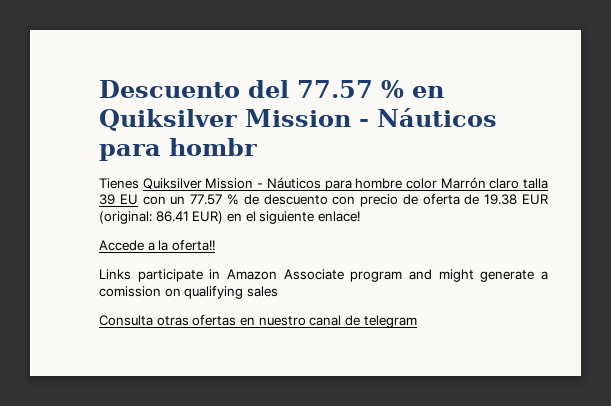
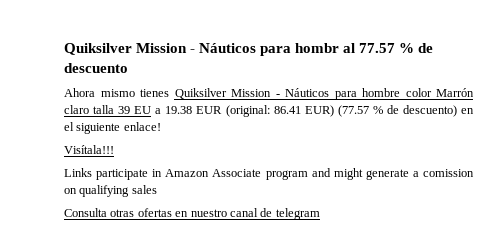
[99,80,444,98] Descuento del 77.57 % en -> (64, 49) none
[99,178,139,189] // Tienes -> [343,43,434,53] [64,63,128,73] [64,88,169,97] al 77.57 % de descuento // Ahora mismo tienes
[142,194,480,207] con un 77.57 % de descuento con precio de oferta de -> [155,108,162,114] a
(224, 217) none -> [337,105,457,117] (77.57 % de descuento)
[99,240,215,251] Accede a la oferta!! -> [64,145,114,154] Visítala!!!

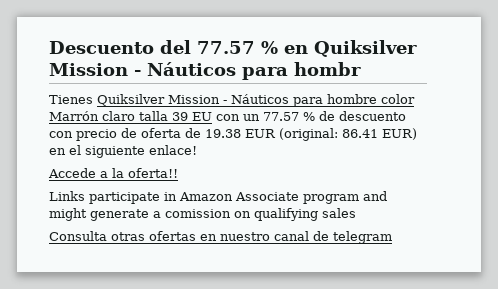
(64, 49) none -> [49,40,308,54] Descuento del 77.57 % en
[343,43,434,53] [64,63,128,73] [64,88,169,97] al 77.57 % de descuento // Ahora mismo tienes -> [49,95,93,104] // Tienes
[155,108,162,114] a -> [216,111,406,121] [49,128,201,141] con un 77.57 % de descuento con precio de oferta de
[337,105,457,117] (77.57 % de descuento) -> (417, 134) none
[64,145,114,154] Visítala!!! -> [48,168,178,178] Accede a la oferta!!

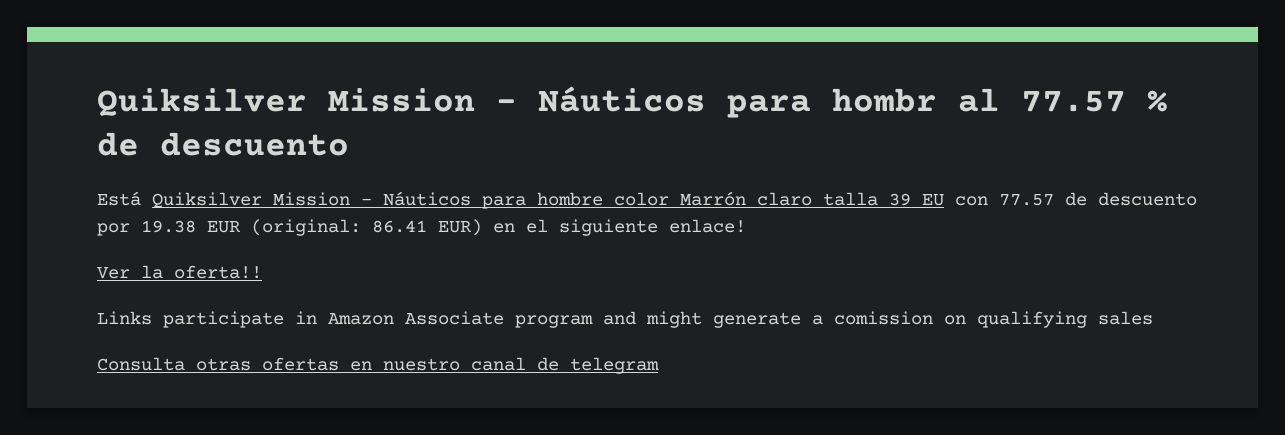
[49,40,308,54] Descuento del 77.57 % en -> (97, 102) none
[49,95,93,104] // Tienes -> [958,88,1168,112] [97,132,349,156] [97,191,141,206] al 77.57 % de descuento // Está
[243,111,406,121] [49,128,201,141] un 77.57 % de descuento con precio de oferta de -> [999,192,1197,206] [97,223,130,236] 77.57 de descuento por
[48,168,108,178] Accede a -> [97,267,130,279] Ver

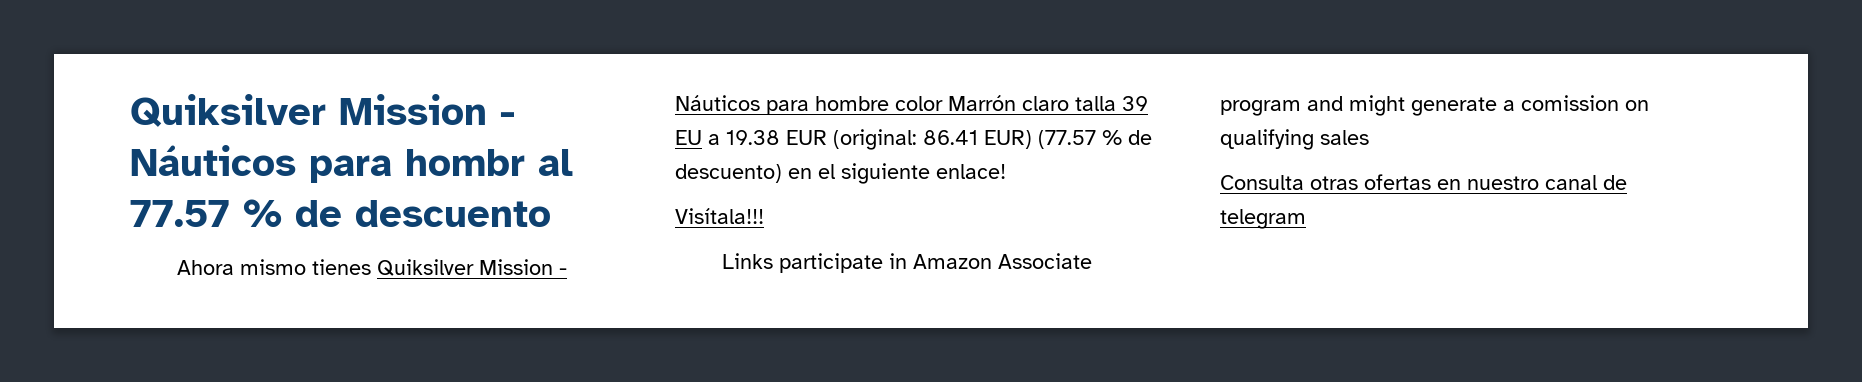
[97,191,141,206] Está -> [177,259,372,275] Ahora mismo tienes
[955,192,1197,206] [97,223,130,236] con 77.57 de descuento por -> [708,134,720,145] a
(482, 227) none -> [1038,130,1152,149] [675,164,782,183] (77.57 % de descuento)
[97,265,262,279] Ver la oferta!! -> [675,208,764,224] Visítala!!!

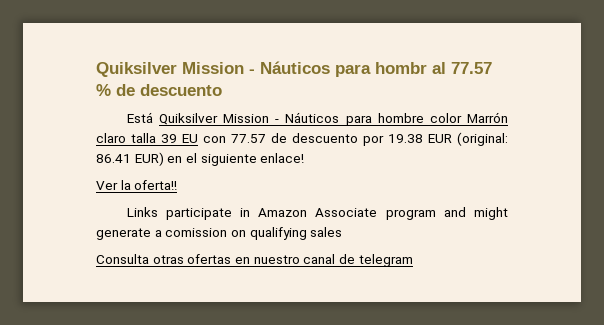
[177,259,372,275] Ahora mismo tienes -> [126,112,153,123] Está
[708,134,720,145] a -> [203,133,384,146] con 77.57 de descuento por
[1038,130,1152,149] [675,164,782,183] (77.57 % de descuento) -> (164, 159) none
[675,208,764,224] Visítala!!! -> [96,180,178,190] Ver la oferta!!

